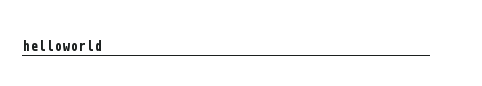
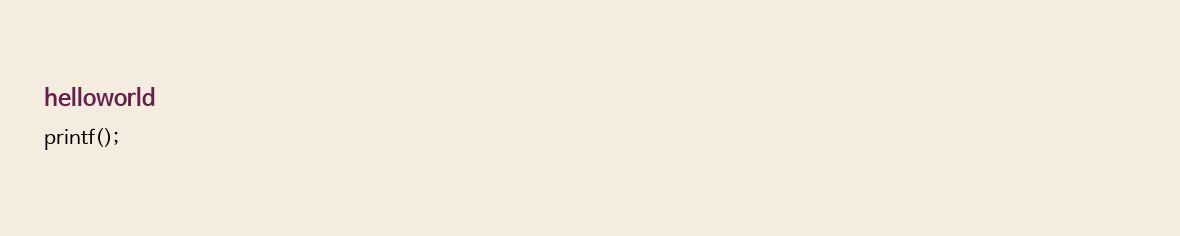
(102, 45) none -> [44,128,119,150] // printf();

